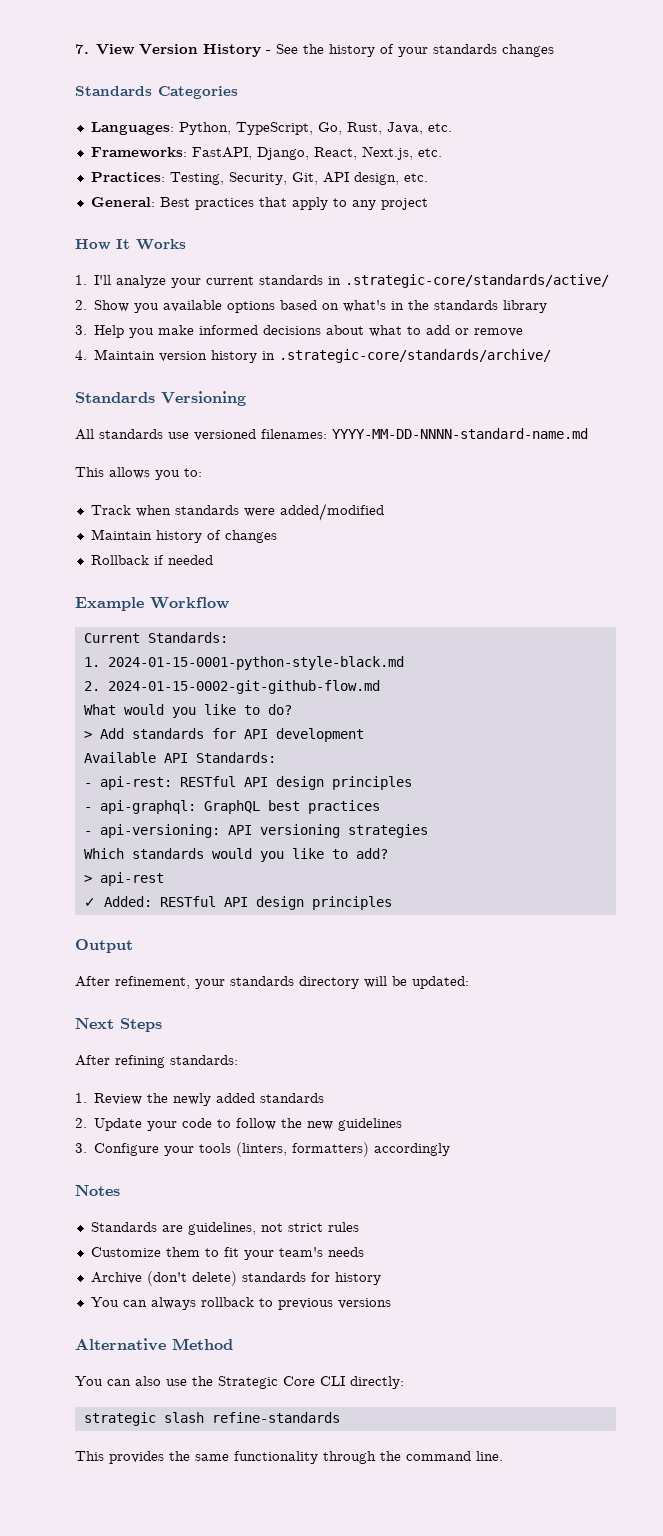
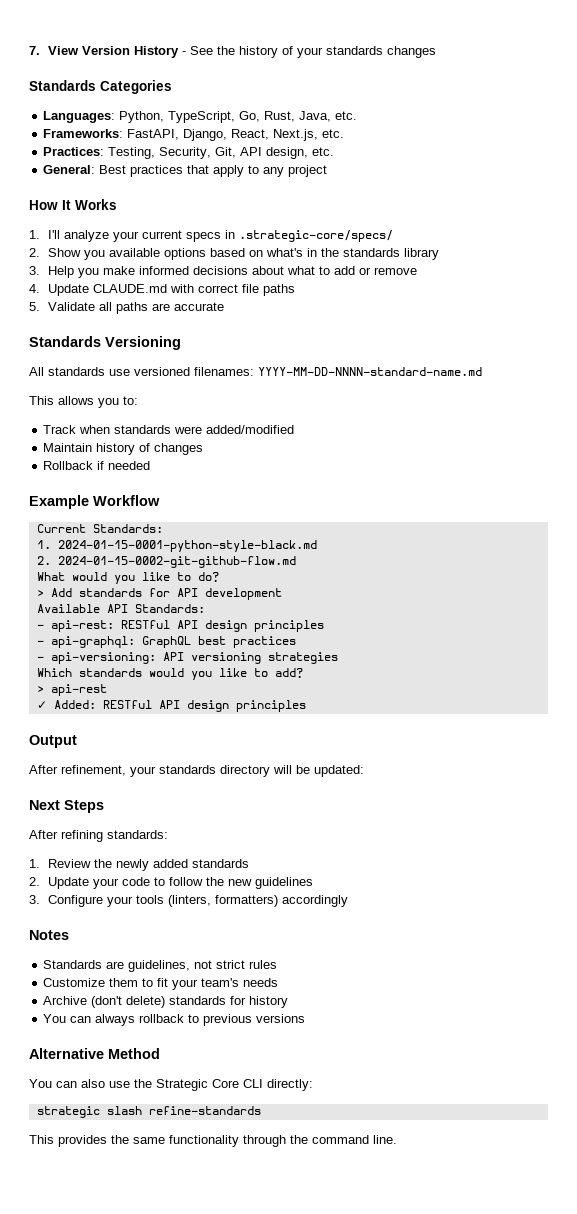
[259,274,610,288] standards in .strategic-core/standards/active/ -> [185,230,393,242] specs in .strategic-core/specs/
[94,349,552,363] Maintain version history in .strategic-core/standards/archive/ -> [47,284,295,296] [29,302,224,314] Update CLAUDE.md with correct file paths // 5. Validate all paths are accurate

